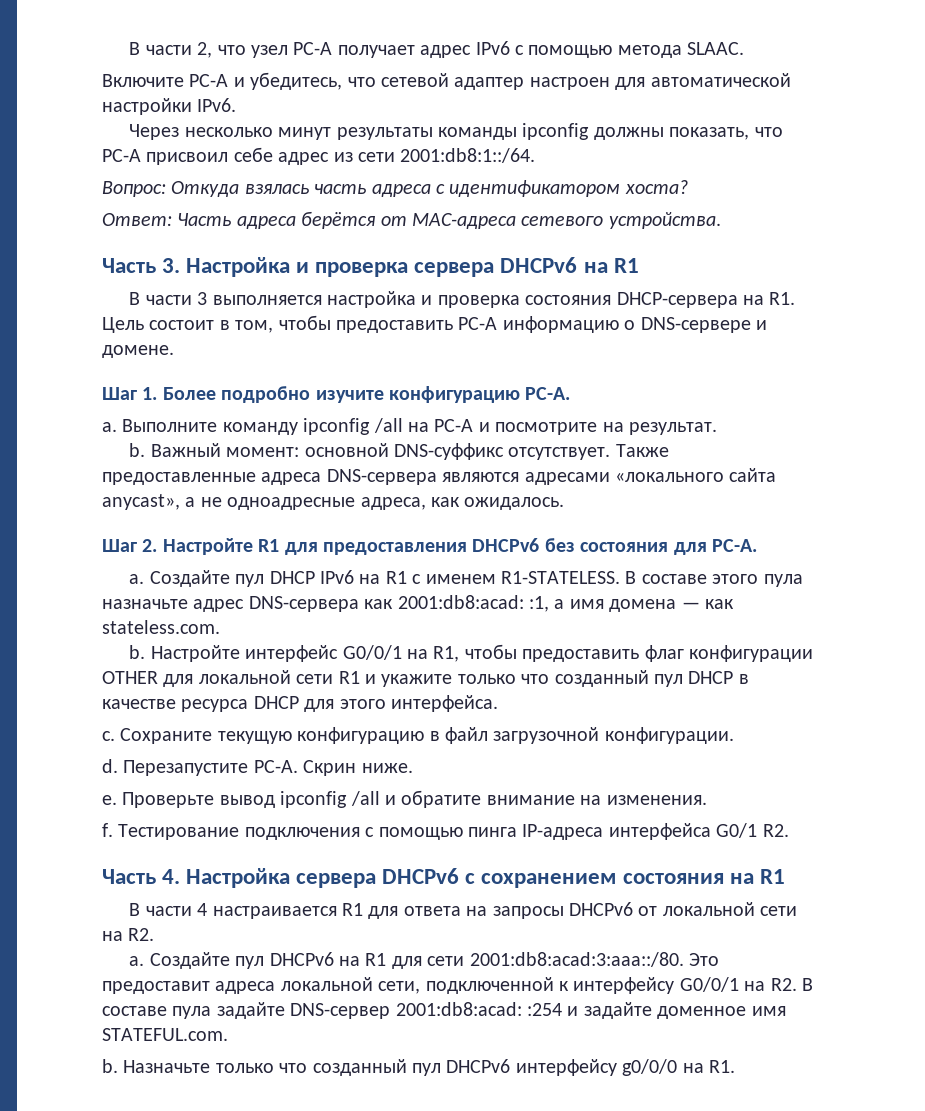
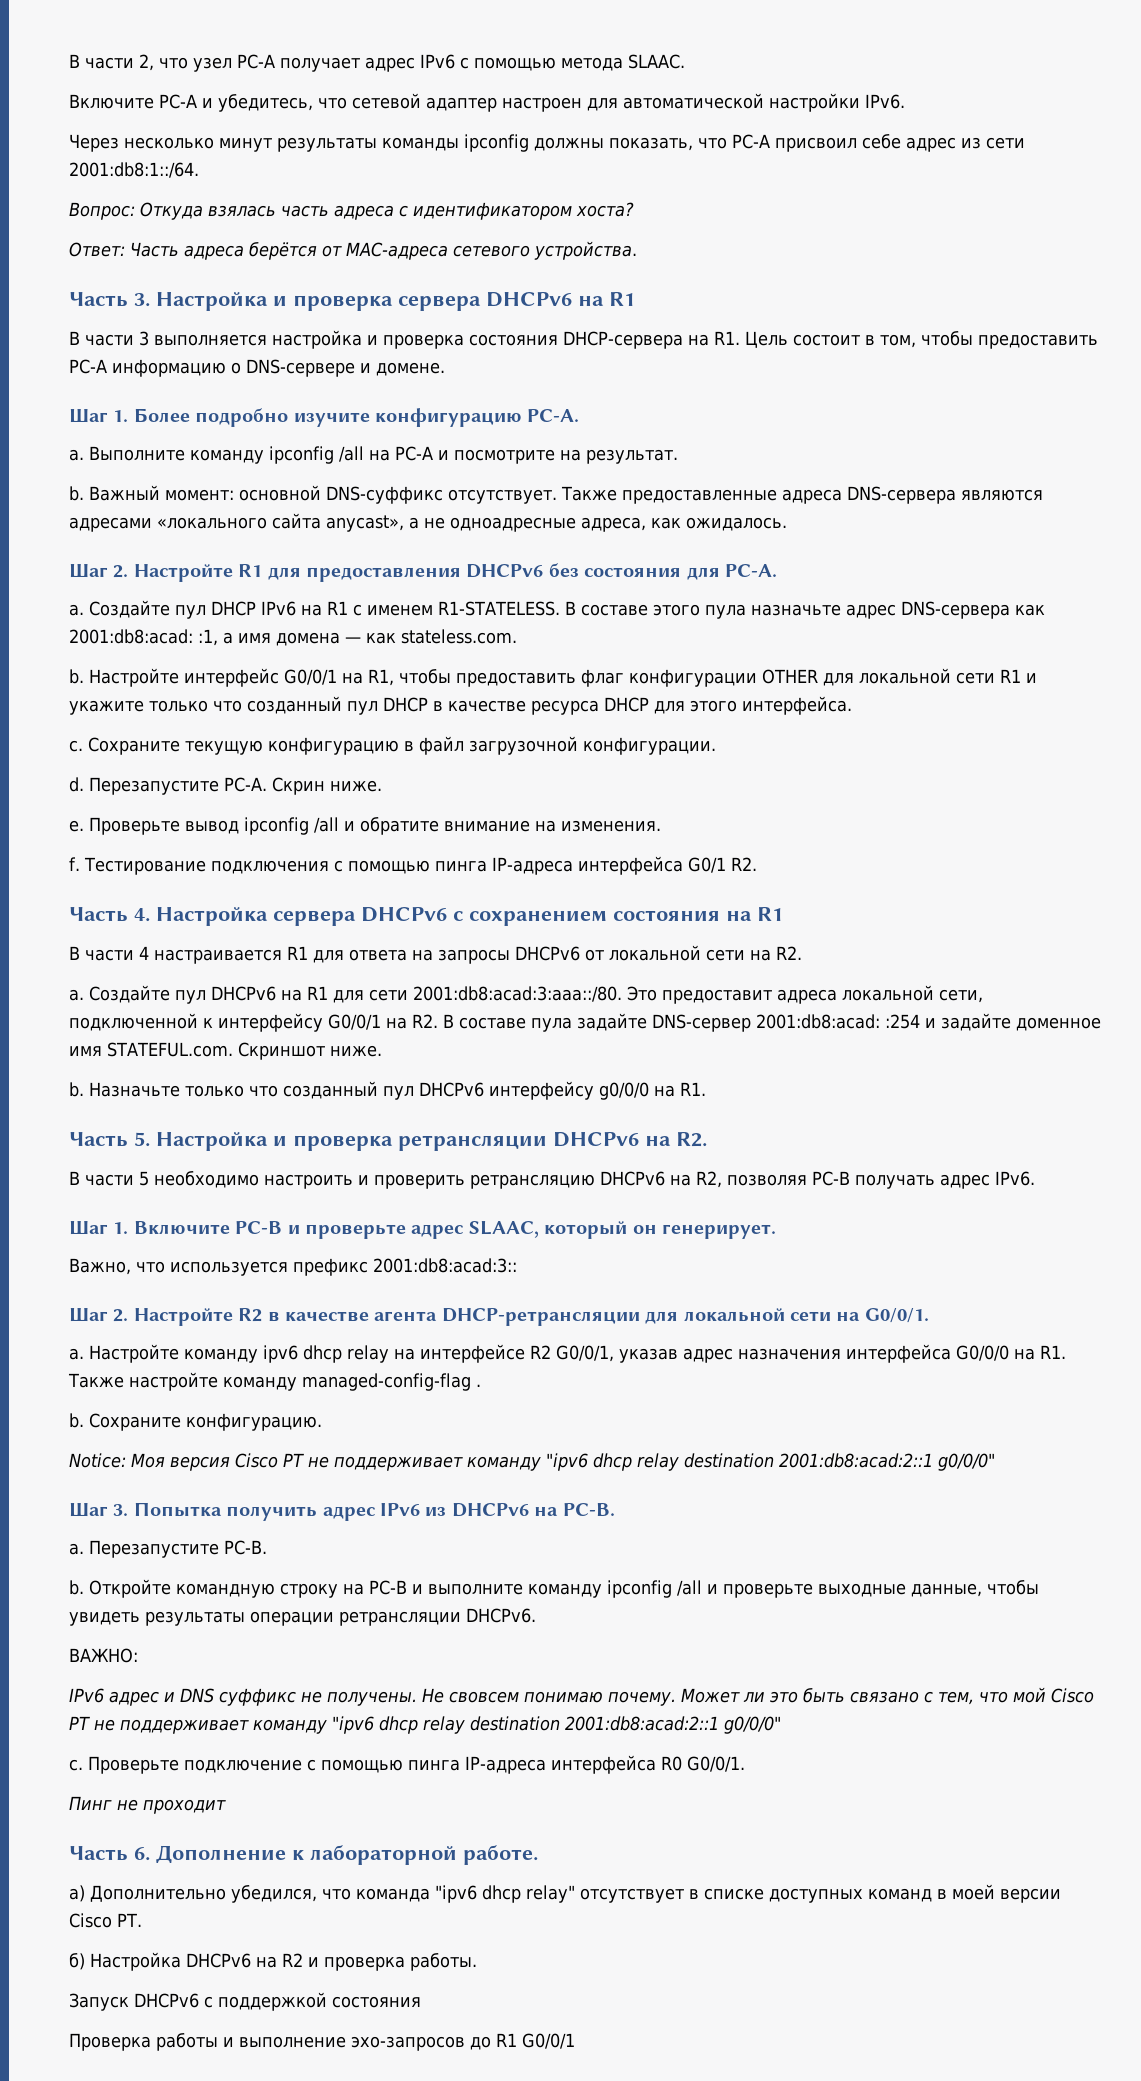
(228, 1034) none -> [237,1042,382,1060] Скриншот ниже.
(735, 1066) none -> [69,1132,707,1151] [69,1171,1035,1189] [69,1221,776,1239] [69,1258,517,1276] [69,1308,929,1326] [69,1344,1066,1363] [68,1372,481,1391] [69,1413,322,1431] [69,1453,995,1471] [69,1502,615,1521] [69,1540,267,1558] [69,1579,1039,1598] [69,1608,536,1626] [69,1648,138,1663] [69,1687,1094,1706] [69,1716,781,1734] [69,1755,745,1774] [69,1796,226,1814] [69,1845,538,1865] [69,1884,1061,1903] [69,1913,142,1928] [69,1952,477,1971] [69,1992,421,2011] [69,2033,575,2051] // Часть 5. Настройка и проверка ретрансляции DHCPv6 на R2. // В части 5 необходимо настроить и проверить ретрансляцию DHCPv6 на R2, позволяя PC-B получать адрес IPv6. // Шаг 1. Включите PC-B и проверьте адрес SLAAC, который он генерирует. // Важно, что используется префикс 2001:db8:acad:3:: // Шаг 2. Настройте R2 в качестве агента DHCP-ретрансляции для локальной сети на G0/0/1. // a. Настройте команду ipv6 dhcp relay на интерфейсе R2 G0/0/1, указав адрес назначения интерфейса G0/0/0 на R1. Также настройте команду managed-config-flag . // b. Сохраните конфигурацию. // Notice: Моя версия Cisco PT не поддерживает команду "ipv6 dhcp relay destination 2001:db8:acad:2::1 g0/0/0" // Шаг 3. Попытка получить адрес IPv6 из DHCPv6 на PC-B. // a. Перезапустите PC-B. // b. Откройте командную строку на PC-B и выполните команду ipconfig /all и проверьте выходные данные, чтобы увидеть результаты операции ретрансляции DHCPv6. // ВАЖНО: // IPv6 адрес и DNS суффикс не получены. Не свовсем понимаю почему. Может ли это быть связано с тем, что мой Cisco PT не поддерживает команду "ipv6 dhcp relay destination 2001:db8:acad:2::1 g0/0/0" // c. Проверьте подключение с помощью пинга IP-адреса интерфейса R0 G0/0/1. // Пинг не проходит // Часть 6. Дополнение к лабораторной работе. // a) Дополнительно убедился, что команда "ipv6 dhcp relay" отсутствует в списке доступных команд в моей версии Cisco PT. // б) Настройка DHCPv6 на R2 и проверка работы. // Запуск DHCPv6 с поддержкой состояния // Проверка работы и выполнение эхо-запросов до R1 G0/0/1

